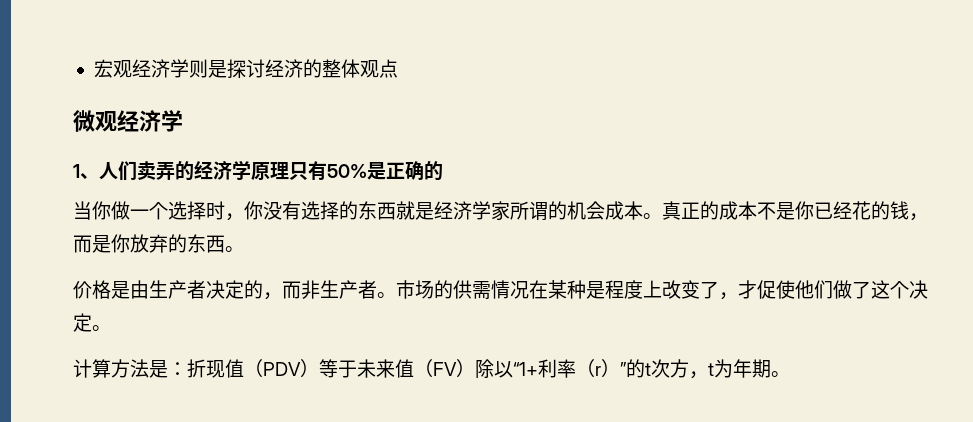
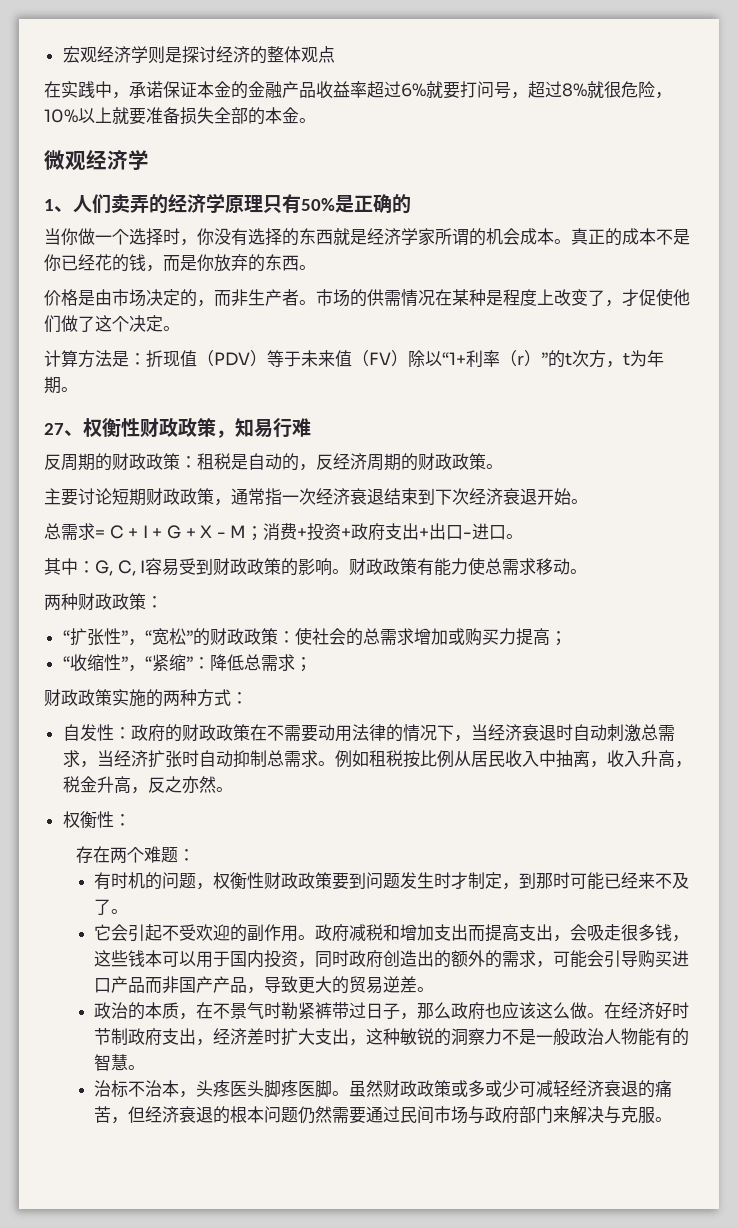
(398, 68) none -> [44,81,672,99] [44,107,316,125] // 在实践中，承诺保证本金的金融产品收益率超过6%就要打问号，超过8%就很危险，10%以上就要准备损失全部的本金。
[149,280,206,299] 生产者 -> [112,289,146,307] 市场
(790, 374) none -> [44,418,311,438] [44,453,503,471] [44,488,588,506] [44,523,524,541] [44,557,588,576] [44,593,163,611] [62,627,567,646] [62,654,312,672] [44,689,248,707] [62,724,675,742] [62,750,692,768] [62,776,233,794] [62,811,131,829] [75,846,195,863] [94,872,690,890] [94,899,129,915] [94,924,690,942] [94,950,690,968] [94,976,435,994] [94,1002,690,1020] [94,1028,690,1046] [94,1054,146,1071] [94,1080,673,1098] [94,1106,673,1124] // 27、权衡性财政政策，知易行难 // 反周期的财政政策：租税是自动的，反经济周期的财政政策。 // 主要讨论短期财政政策，通常指一次经济衰退结束到下次经济衰退开始。 // 总需求= C + I + G + X - M；消费+投资+政府支出+出口-进口。 // 其中：G, C, I容易受到财政政策的影响。财政政策有能力使总需求移动。 // 两种财政政策： // “扩张性”，“宽松”的财政政策：使社会的总需求增加或购买力提高； // “收缩性”，“紧缩”：降低总需求； // 财政政策实施的两种方式： // 自发性：政府的财政政策在不需要动用法律的情况下，当经济衰退时自动刺激总需求，当经济扩张时自动抑制总需求。例如租税按比例从居民收入中抽离，收入升高，税金升高，反之亦然。 // 权衡性： // 存在两个难题： // 有时机的问题，权衡性财政政策要到问题发生时才制定，到那时可能已经来不及了。 // 它会引起不受欢迎的副作用。政府减税和增加支出而提高支出，会吸走很多钱，这些钱本可以用于国内投资，同时政府创造出的额外的需求，可能会引导购买进口产品而非国产产品，导致更大的贸易逆差。 // 政治的本质，在不景气时勒紧裤带过日子，那么政府也应该这么做。在经济好时节制政府支出，经济差时扩大支出，这种敏锐的洞察力不是一般政治人物能有的智慧。 // 治标不治本，头疼医头脚疼医脚。虽然财政政策或多或少可减轻经济衰退的痛苦，但经济衰退的根本问题仍然需要通过民间市场与政府部门来解决与克服。

